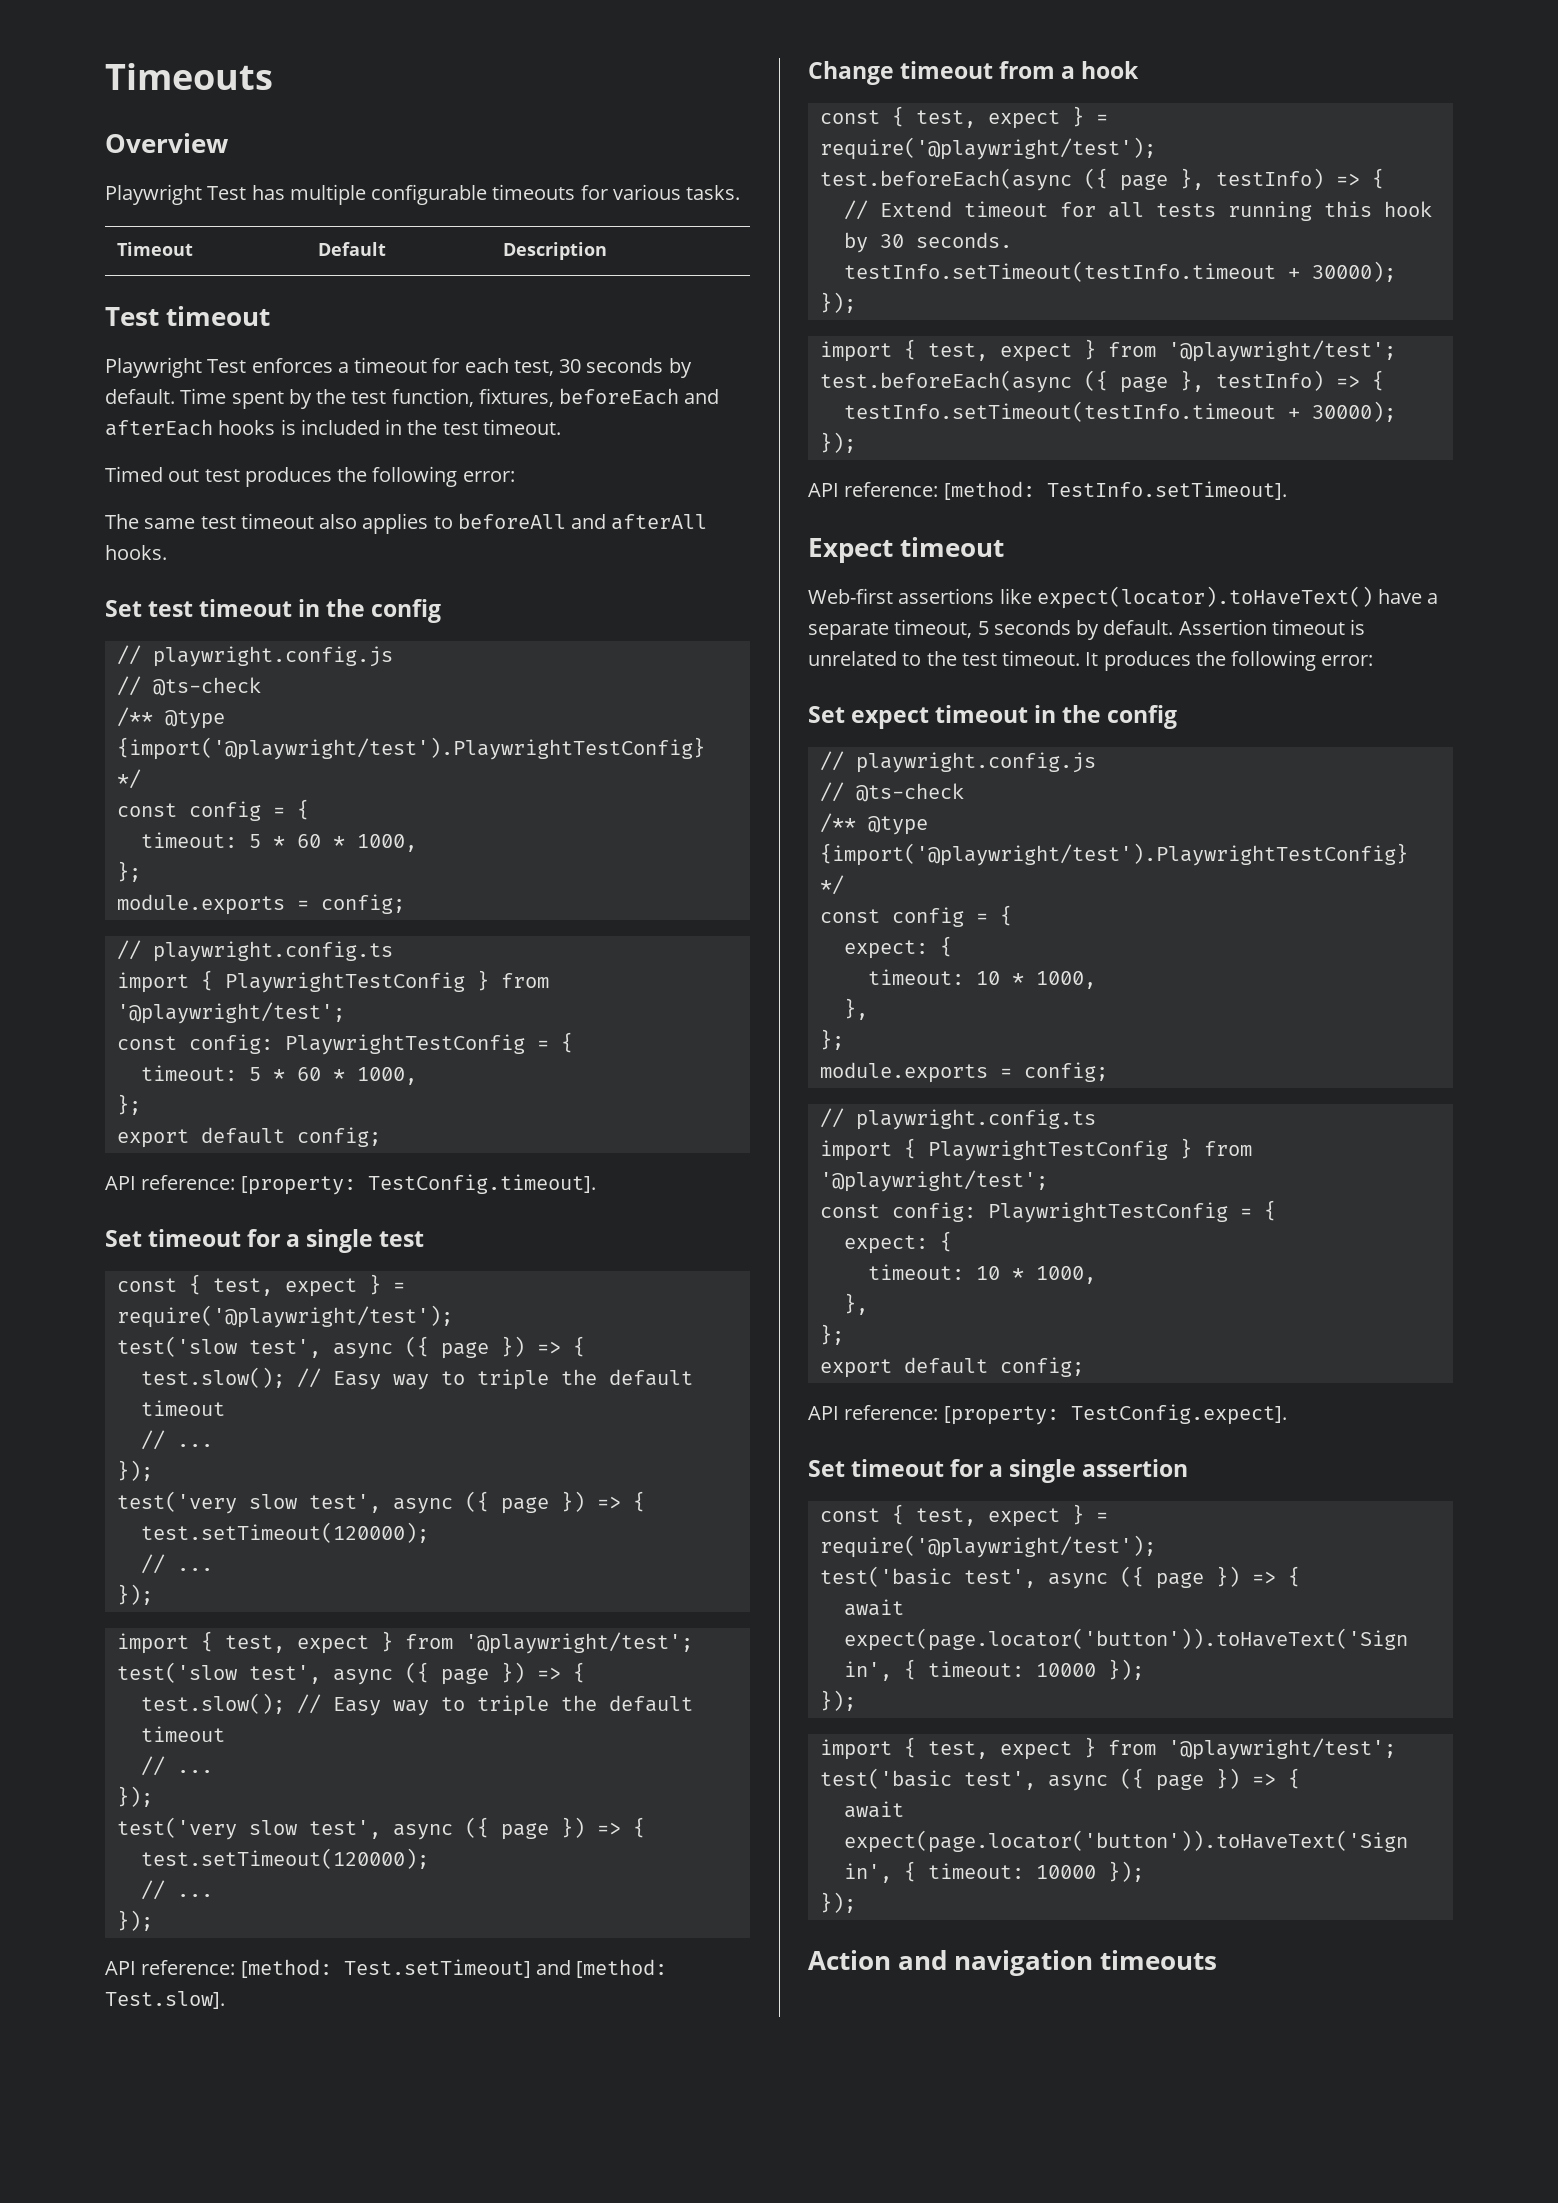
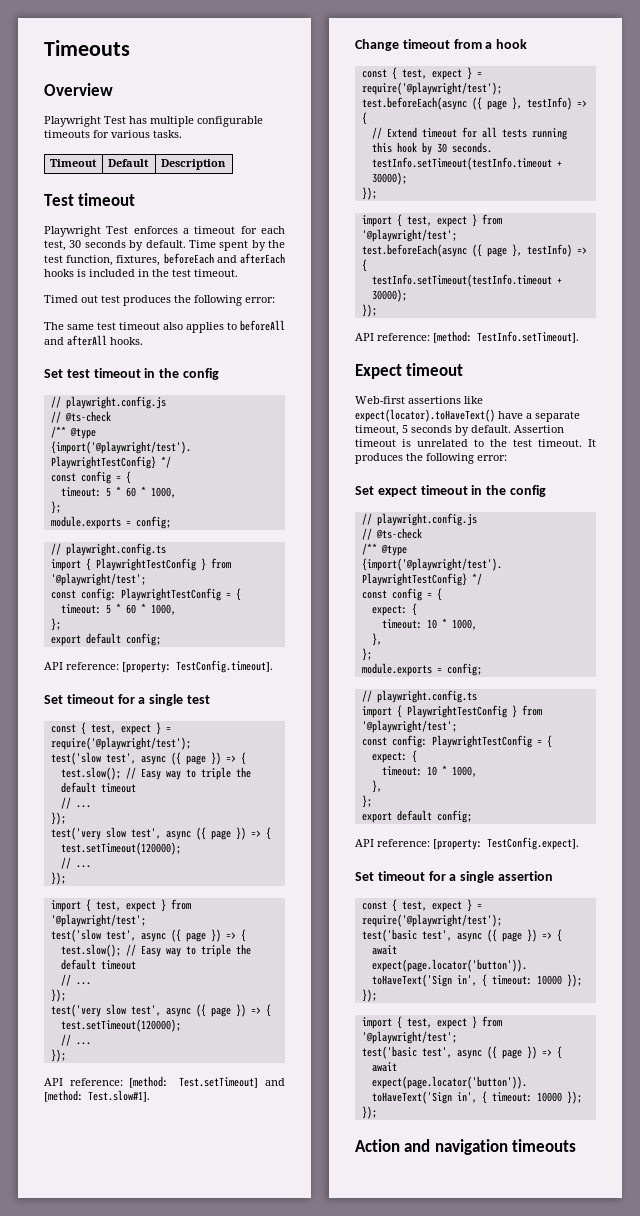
[105,1991,225,2009] Test.slow]. -> [88,1090,150,1102] Test.slow#1].

